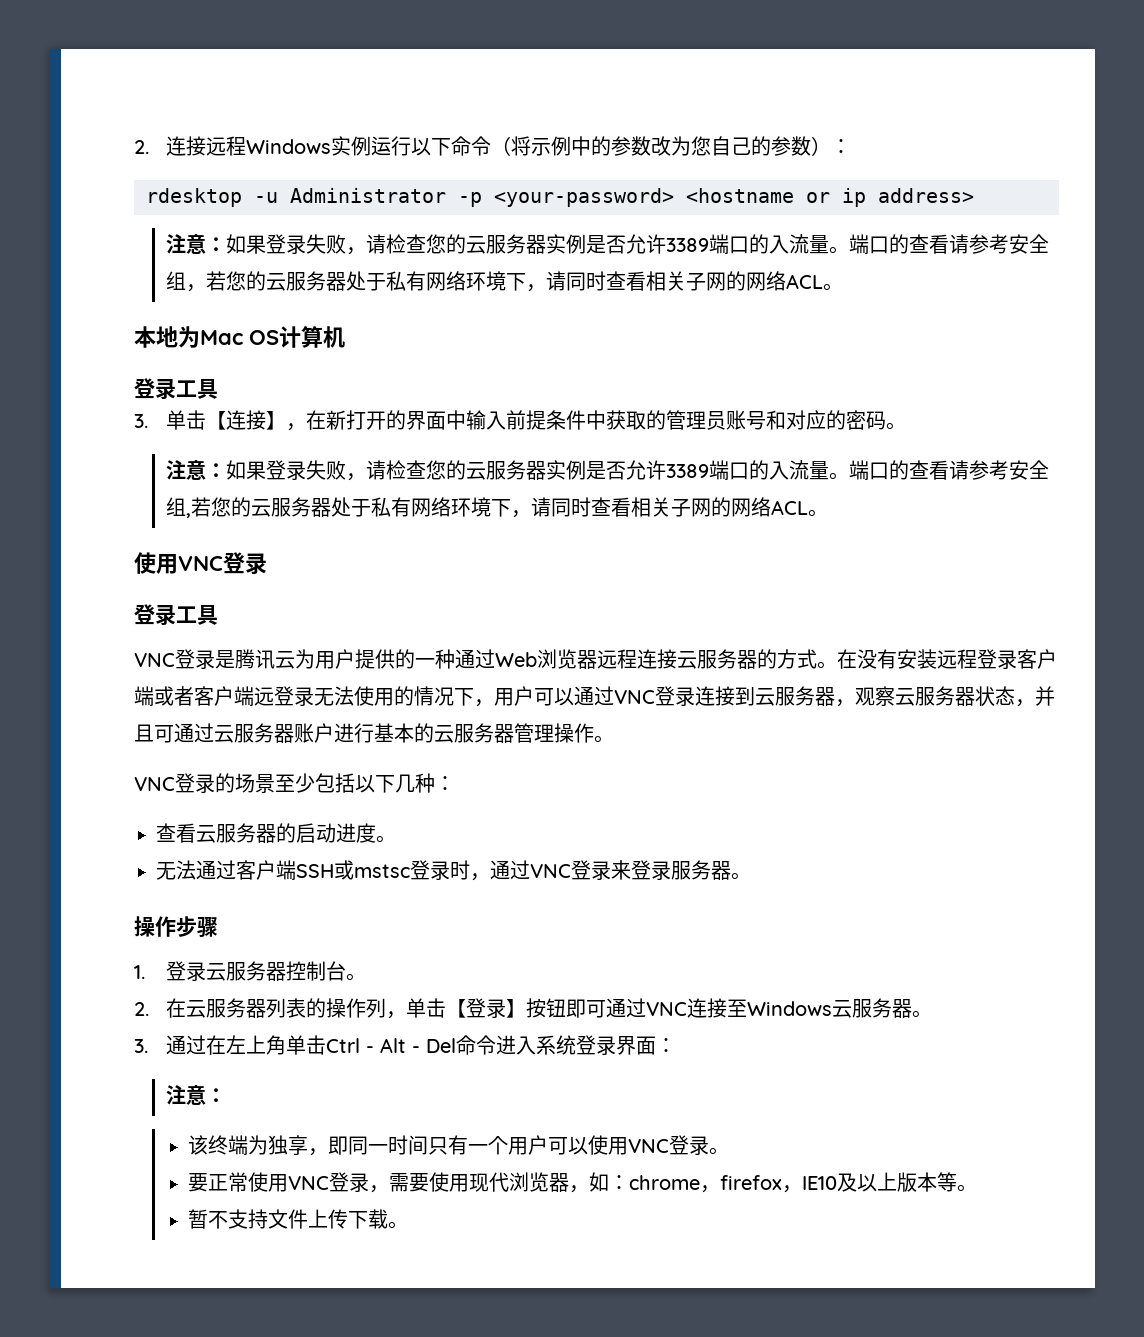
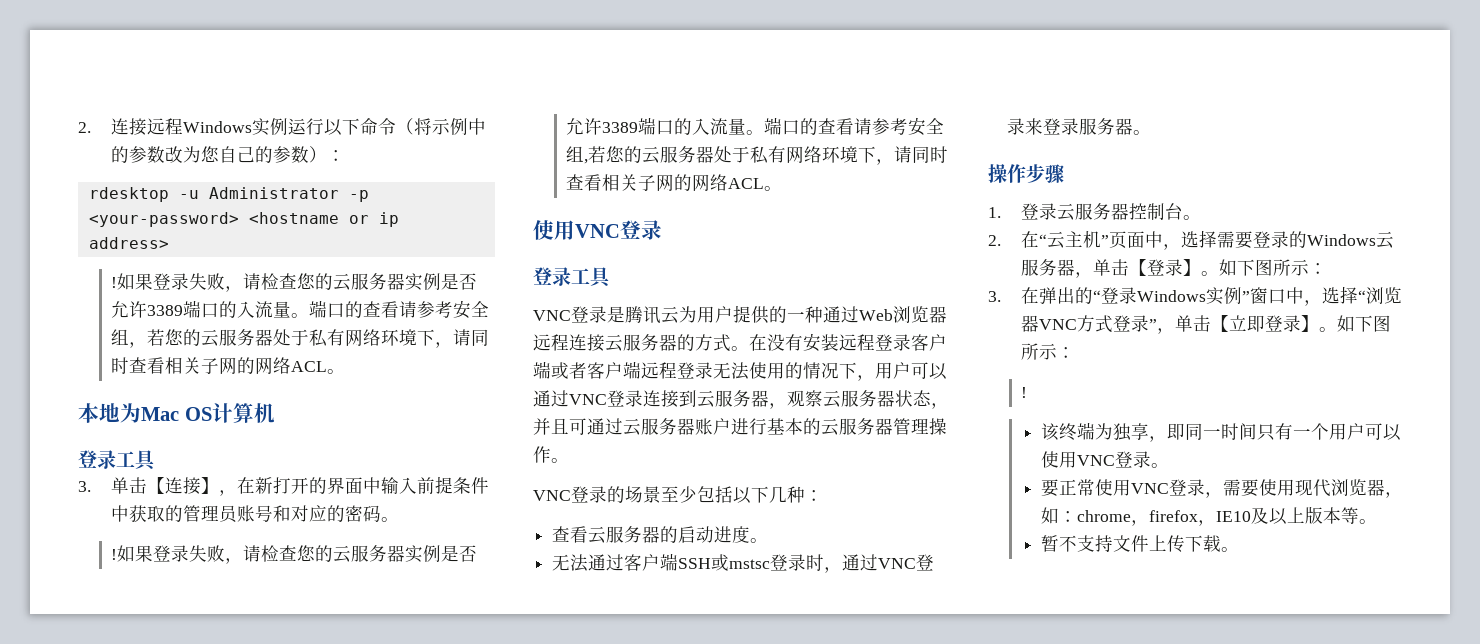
[165,234,226,254] 注意： -> [111,277,118,288] !
[165,460,226,480] 注意： -> [111,549,118,560] !
(274, 696) none -> [659,362,677,379] 程
[185,998,932,1019] [134,1035,676,1055] [165,1085,226,1105] 云服务器列表的操作列，单击【登录】按钮即可通过VNC连接至Windows云服务器。 // 3.通过在左上角单击Ctrl - Alt - Del命令进入系统登录界面： // 注意： -> [1039,230,1395,250] [1021,259,1328,278] [988,286,1403,306] [1021,315,1392,334] [1021,343,1076,360] [1021,387,1028,398] “云主机”页面中，选择需要登录的Windows云服务器，单击【登录】。如下图所示： // 3.在弹出的“登录Windows实例”窗口中，选择“浏览器VNC方式登录”，单击【立即登录】。如下图所示： // !

